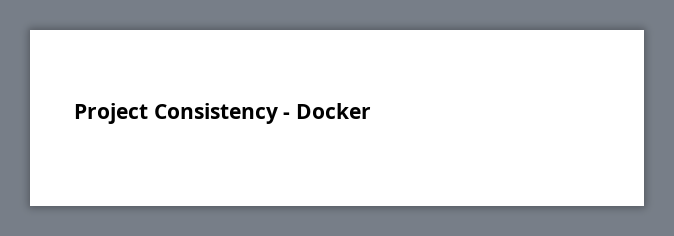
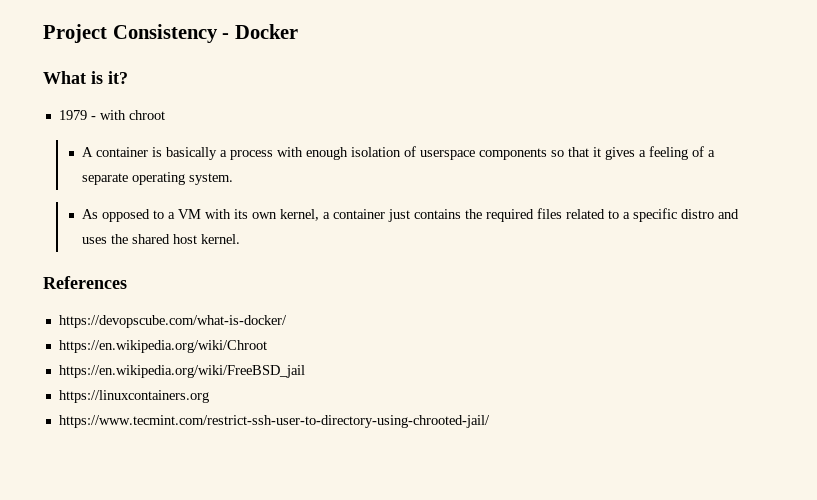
(372, 111) none -> [43,71,128,84] [58,110,165,120] [81,146,715,160] [81,172,233,185] [81,208,739,222] [81,234,240,244] [43,276,127,289] [58,315,287,328] [58,340,267,353] [58,365,305,378] [58,390,209,403] [58,415,490,428] // What is it? // 1979 - with chroot // A container is basically a process with enough isolation of userspace components so that it gives a feeling of a separate operating system. // As opposed to a VM with its own kernel, a container just contains the required files related to a specific distro and uses the shared host kernel. // References // https://devopscube.com/what-is-docker/ // https://en.wikipedia.org/wiki/Chroot // https://en.wikipedia.org/wiki/FreeBSD_jail // https://linuxcontainers.org // https://www.tecmint.com/restrict-ssh-user-to-directory-using-chrooted-jail/

